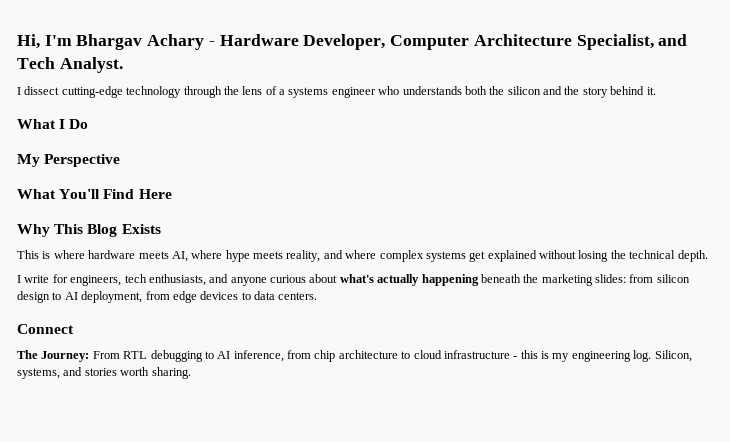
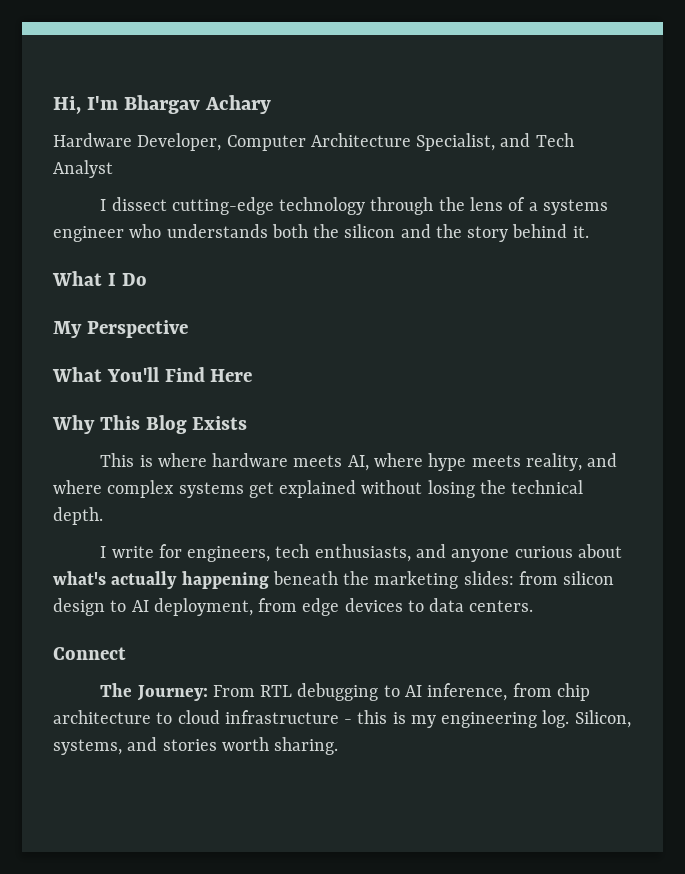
[208,41,215,46] - -> (272, 104) //
[59,57,123,73] Analyst. -> [53,160,113,178] Analyst

